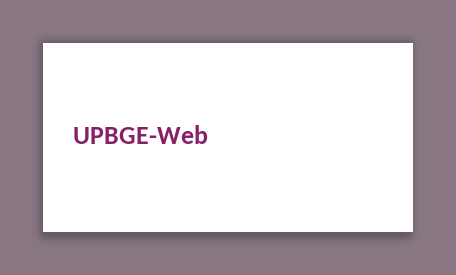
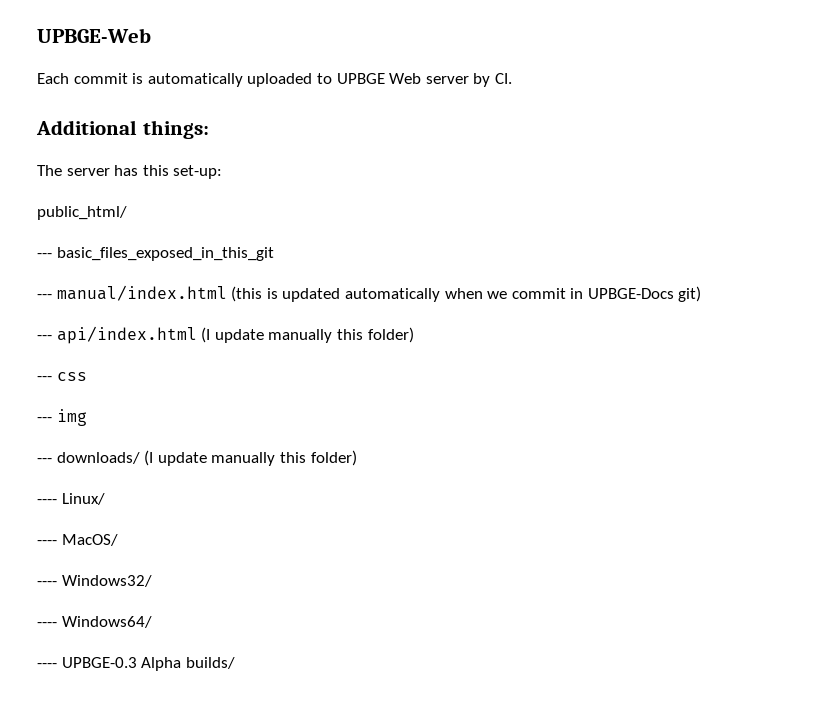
(208, 134) none -> [37,73,512,87] [36,120,209,139] [37,165,223,179] [37,206,127,220] [37,247,274,261] [37,285,702,302] [37,326,414,344] [37,372,87,381] [37,409,87,426] [37,450,357,466] [37,493,105,505] [37,534,118,546] [37,575,152,587] [37,616,152,628] [37,657,235,671] // Each commit is automatically uploaded to UPBGE Web server by CI. // Additional things: // The server has this set-up: // public_html/ // --- basic_files_exposed_in_this_git // --- manual/index.html (this is updated automatically when we commit in UPBGE-Docs git) // --- api/index.html (I update manually this folder) // --- css // --- img // --- downloads/ (I update manually this folder) // ---- Linux/ // ---- MacOS/ // ---- Windows32/ // ---- Windows64/ // ---- UPBGE-0.3 Alpha builds/

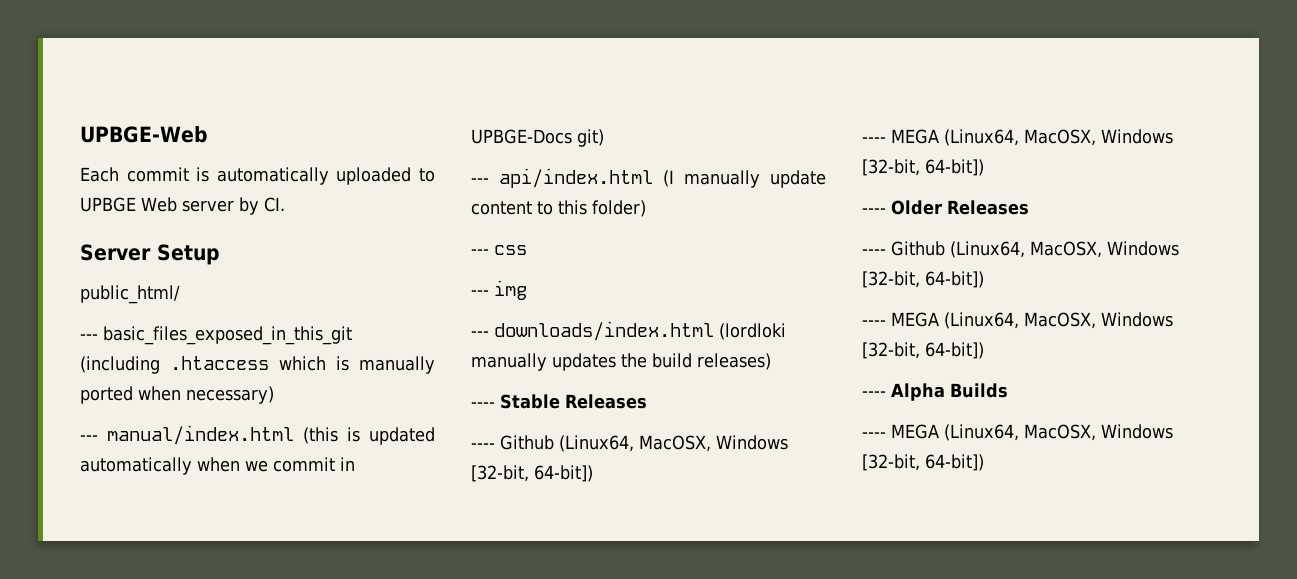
[36,120,209,139] [37,165,223,179] [37,206,127,220] [37,247,274,261] Additional things: // The server has this set-up: // public_html/ // --- basic_files_exposed_in_this_git -> [80,244,220,265] [80,285,180,304] [80,326,352,345] [80,356,435,374] [80,386,274,404] Server Setup // public_html/ // --- basic_files_exposed_in_this_git (including .htaccess which is manually ported when necessary)
[214,329,333,343] update manually -> [684,170,826,188] [471,201,553,215] manually update content to
[56,450,357,466] [37,493,105,505] [37,534,118,546] [37,575,152,587] [37,616,152,628] [37,657,235,671] downloads/ (I update manually this folder) // ---- Linux/ // ---- MacOS/ // ---- Windows32/ // ---- Windows64/ // ---- UPBGE-0.3 Alpha builds/ -> [494,321,786,341] [471,353,771,371] [471,394,647,409] [471,435,788,452] [471,465,593,482] [862,129,1173,146] [862,159,984,176] [862,200,1029,215] [862,241,1179,258] [862,271,984,288] [862,312,1173,329] [862,342,984,359] [862,383,1008,401] [862,424,1173,441] [862,454,984,471] downloads/index.html (lordloki manually updates the build releases) // ---- Stable Releases // ---- Github (Linux64, MacOSX, Windows [32-bit, 64-bit]) // ---- MEGA (Linux64, MacOSX, Windows [32-bit, 64-bit]) // ---- Older Releases // ---- Github (Linux64, MacOSX, Windows [32-bit, 64-bit]) // ---- MEGA (Linux64, MacOSX, Windows [32-bit, 64-bit]) // ---- Alpha Builds // ---- MEGA (Linux64, MacOSX, Windows [32-bit, 64-bit])

